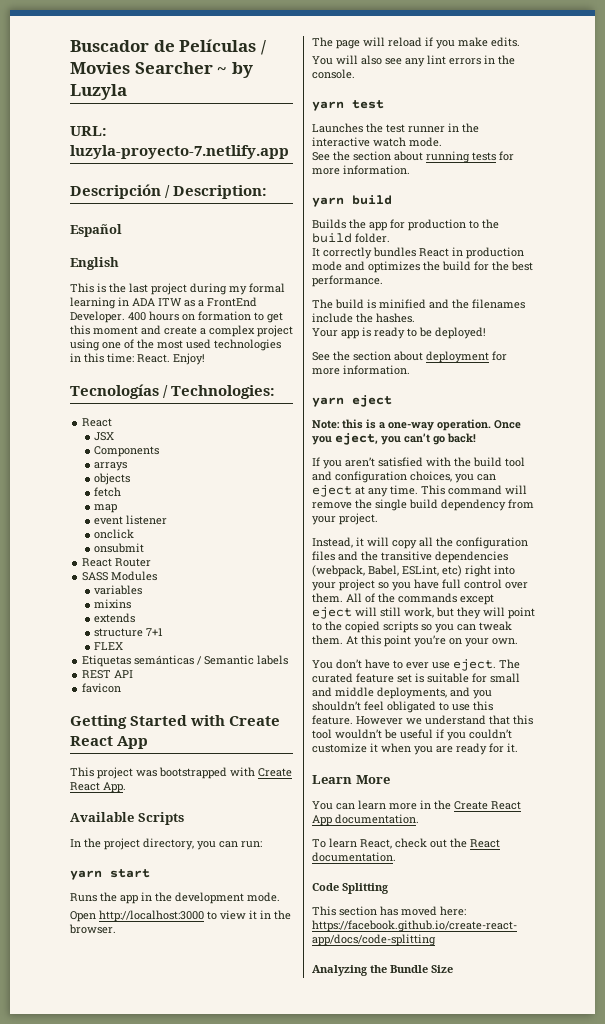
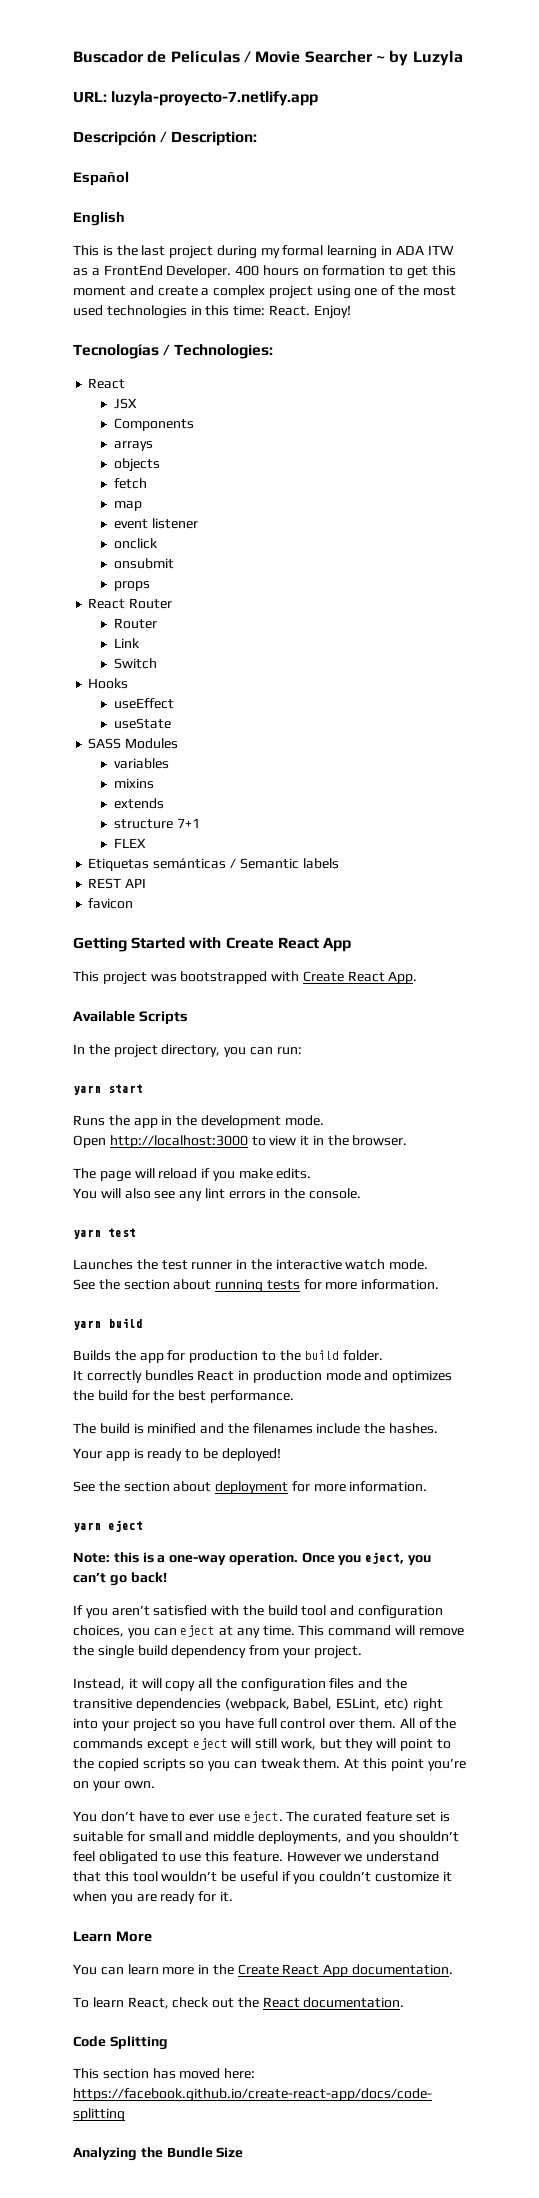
[70,62,130,74] Movies -> [255,51,301,63] Movie
(145, 548) none -> [113,581,150,591] // props
(152, 562) none -> [113,618,157,629] [113,638,140,648] [113,658,157,669] [88,678,129,689] [113,698,174,709] [113,718,171,729] // Router // Link // Switch // Hooks // useEffect // useState

